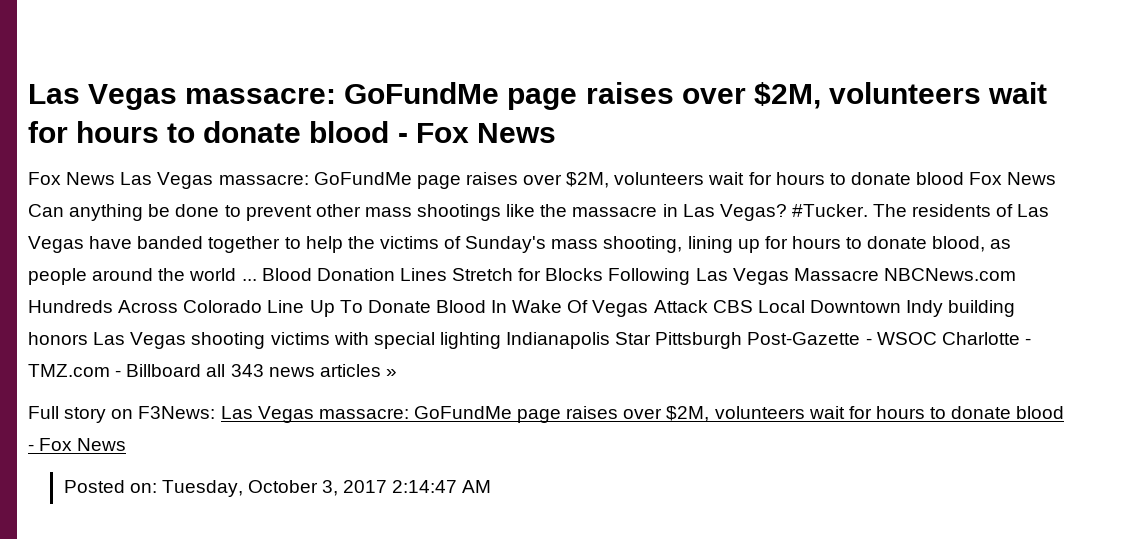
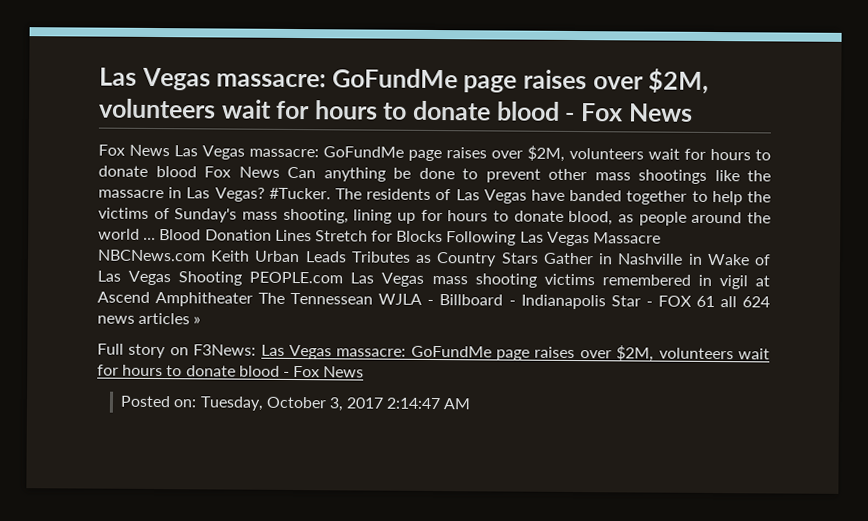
[28,300,1016,317] [28,332,1031,349] [28,364,264,377] Hundreds Across Colorado Line Up To Donate Blood In Wake Of Vegas Attack CBS Local Downtown Indy building honors Las Vegas shooting victims with special lighting Indianapolis Star Pittsburgh Post-Gazette - WSOC Charlotte - TMZ.com - Billboard all 343 -> [210,250,772,267] [97,270,771,290] [97,291,770,310] Keith Urban Leads Tributes as Country Stars Gather in Nashville in Wake of Las Vegas Shooting PEOPLE.com Las Vegas mass shooting victims remembered in vigil at Ascend Amphitheater The Tennessean WJLA - Billboard - Indianapolis Star - FOX 61 all 624

